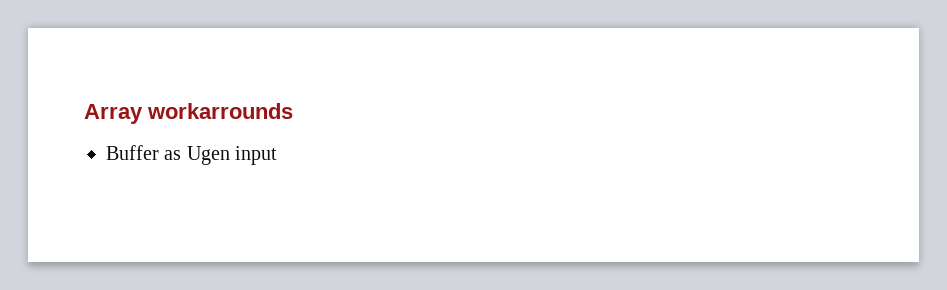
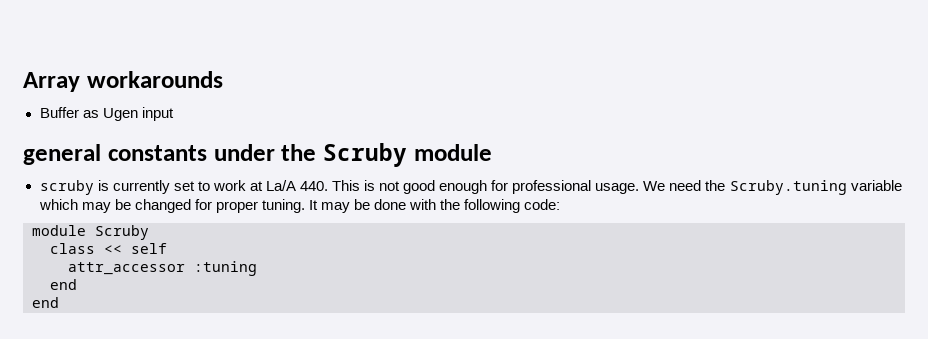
[147,103,293,119] workarrounds -> [86,71,223,88] workarounds
(278, 155) none -> [23,143,492,167] [39,180,902,195] [38,199,561,213] [32,225,149,240] [50,243,167,254] [68,261,257,276] [50,279,77,290] [32,297,59,308] // general constants under the Scruby module // scruby is currently set to work at La/A 440. This is not good enough for professional usage. We need the Scruby.tuning variable which may be changed for proper tuning. It may be done with the following code: // module Scruby // class << self // attr_accessor :tuning // end // end

